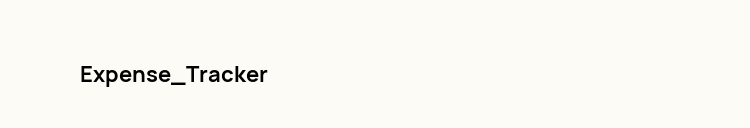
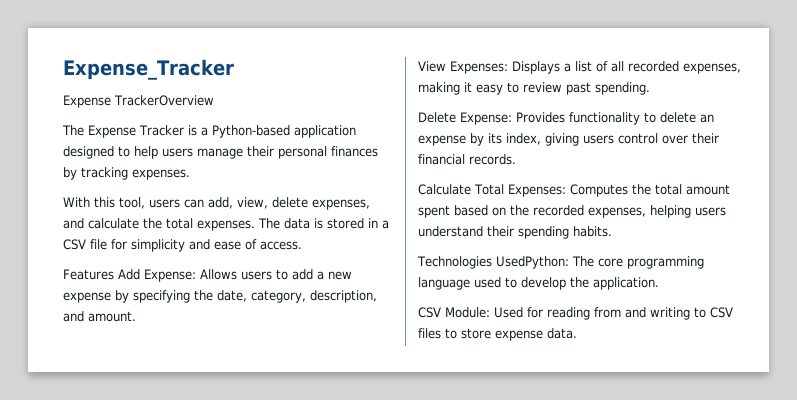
(268, 76) none -> [63,95,214,108] [62,125,356,138] [63,146,378,159] [63,167,190,180] [63,197,370,210] [63,218,389,231] [63,239,302,252] [63,269,352,282] [63,290,377,303] [63,311,136,322] [418,61,741,74] [418,82,650,95] [418,112,714,125] [418,133,719,146] [418,154,516,165] [418,184,730,197] [418,205,726,218] [418,226,612,239] [417,256,704,269] [418,277,659,290] [418,307,733,320] [418,328,577,341] // Expense TrackerOverview // The Expense Tracker is a Python-based application designed to help users manage their personal finances by tracking expenses. // With this tool, users can add, view, delete expenses, and calculate the total expenses. The data is stored in a CSV file for simplicity and ease of access. // Features Add Expense: Allows users to add a new expense by specifying the date, category, description, and amount. // View Expenses: Displays a list of all recorded expenses, making it easy to review past spending. // Delete Expense: Provides functionality to delete an expense by its index, giving users control over their financial records. // Calculate Total Expenses: Computes the total amount spent based on the recorded expenses, helping users understand their spending habits. // Technologies UsedPython: The core programming language used to develop the application. // CSV Module: Used for reading from and writing to CSV files to store expense data.

